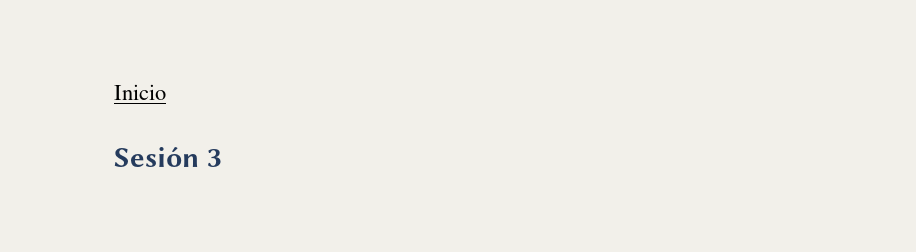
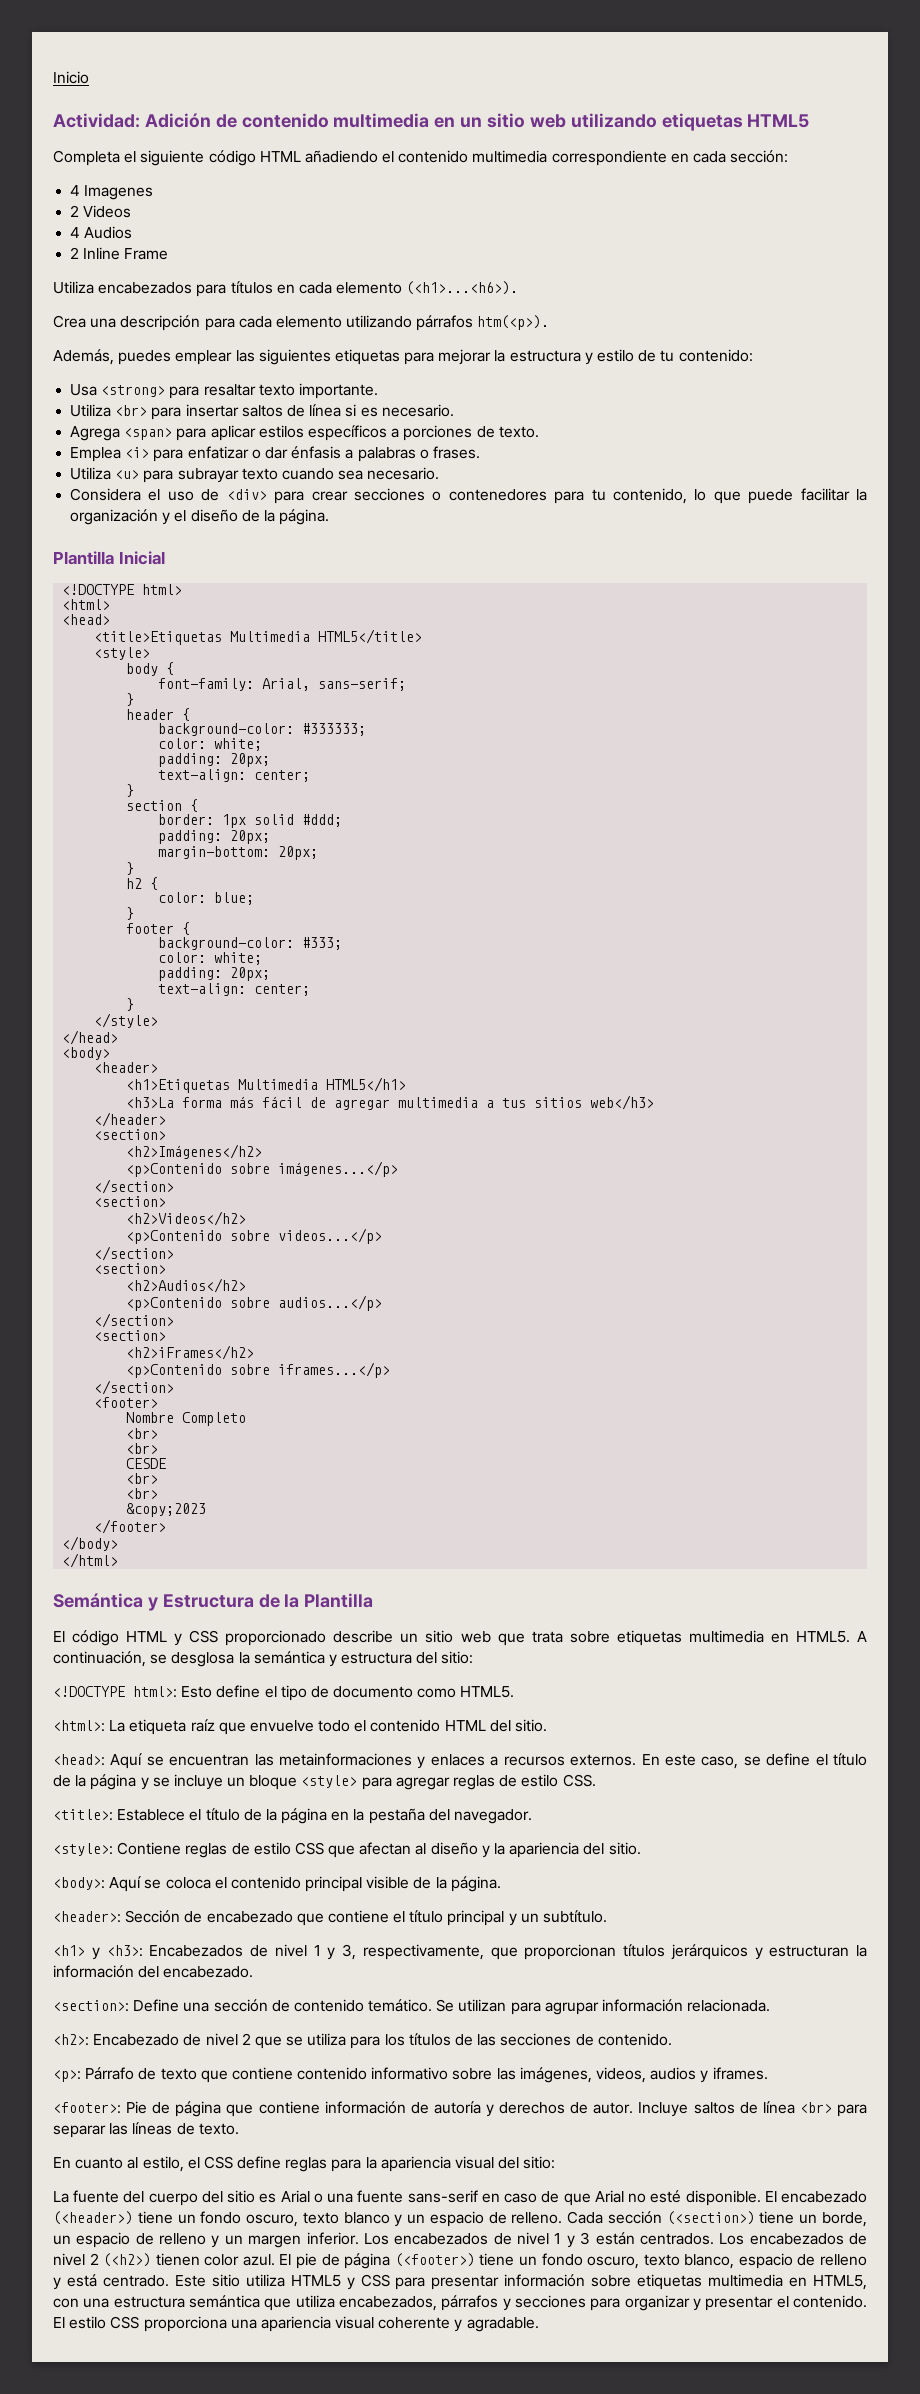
[114,147,222,167] Sesión 3 -> [53,113,810,131] [53,150,789,166] [70,185,154,200] [70,205,132,218] [70,226,133,239] [70,247,169,260] [53,281,519,297] [53,315,550,331] [53,349,753,365] [70,383,378,399] [70,404,454,420] [70,425,539,441] [70,446,480,462] [70,467,440,483] [70,488,867,504] [70,509,330,525] [53,551,165,565] [62,584,183,595] [62,599,111,610] [62,614,111,625] [94,629,423,645] [94,647,151,660] [126,662,175,676] [158,678,407,691] [126,693,135,706] [126,708,191,721] [158,723,367,736] [158,738,263,751] [158,753,271,767] [158,769,311,782] [126,784,135,797] [126,799,199,812] [158,814,343,828] [158,830,271,844] [158,846,319,860] [126,862,135,875] [126,877,159,890] [158,892,255,905] [126,907,135,920] [126,922,191,935] [158,937,343,950] [158,952,263,965] [158,967,271,981] [158,983,311,996] [126,998,135,1011] [94,1013,159,1028] [62,1030,119,1045] [62,1047,111,1060] [94,1062,159,1073] [126,1077,407,1093] [126,1095,655,1110] [94,1112,167,1127] [94,1129,167,1140] [126,1144,263,1159] [126,1161,399,1177] [94,1179,175,1194] [94,1196,167,1207] [126,1211,247,1226] [126,1228,383,1244] [94,1246,175,1261] [94,1263,167,1274] [126,1278,247,1293] [126,1295,383,1311] [94,1313,175,1328] [94,1330,167,1341] [126,1345,255,1360] [126,1362,391,1378] [94,1380,175,1395] [94,1397,159,1408] [126,1412,247,1426] [126,1428,159,1439] [126,1443,159,1454] [126,1458,167,1469] [126,1473,159,1484] [126,1488,159,1499] [126,1503,207,1517] [94,1519,167,1534] [62,1536,119,1551] [62,1553,119,1568] [53,1593,374,1611] [53,1630,867,1646] [53,1651,474,1667] [53,1685,515,1701] [53,1719,548,1735] [53,1753,867,1769] [53,1774,596,1790] [53,1808,533,1824] [53,1842,641,1858] [53,1876,501,1892] [53,1910,608,1926] [53,1944,867,1960] [53,1965,254,1978] [53,1999,771,2015] [53,2033,672,2049] [53,2067,768,2083] [53,2101,867,2117] [53,2122,239,2138] [53,2156,556,2172] [53,2190,867,2206] [53,2211,867,2227] [53,2232,867,2248] [53,2253,867,2269] [53,2274,867,2290] [53,2295,868,2311] [53,2316,539,2332] Actividad: Adición de contenido multimedia en un sitio web utilizando etiquetas HTML5 // Completa el siguiente código HTML añadiendo el contenido multimedia correspondiente en cada sección: // 4 Imagenes // 2 Videos // 4 Audios // 2 Inline Frame // Utiliza encabezados para títulos en cada elemento (<h1>...<h6>). // Crea una descripción para cada elemento utilizando párrafos htm(<p>). // Además, puedes emplear las siguientes etiquetas para mejorar la estructura y estilo de tu contenido: // Usa <strong> para resaltar texto importante. // Utiliza <br> para insertar saltos de línea si es necesario. // Agrega <span> para aplicar estilos específicos a porciones de texto. // Emplea <i> para enfatizar o dar énfasis a palabras o frases. // Utiliza <u> para subrayar texto cuando sea necesario. // Considera el uso de <div> para crear secciones o contenedores para tu contenido, lo que puede facilitar la organización y el diseño de la página. // Plantilla Inicial // <!DOCTYPE html> // <html> // <head> // <title>Etiquetas Multimedia HTML5</title> // <style> // body { // font-family: Arial, sans-serif; // } // header { // background-color: #333333; // color: white; // padding: 20px; // text-align: center; // } // section { // border: 1px solid #ddd; // padding: 20px; // margin-bottom: 20px; // } // h2 { // color: blue; // } // footer { // background-color: #333; // color: white; // padding: 20px; // text-align: center; // } // </style> // </head> // <body> // <header> // <h1>Etiquetas Multimedia HTML5</h1> // <h3>La forma más fácil de agregar multimedia a tus sitios web</h3> // </header> // <section> // <h2>Imágenes</h2> // <p>Contenido sobre imágenes...</p> // </section> // <section> // <h2>Videos</h2> // <p>Contenido sobre videos...</p> // </section> // <section> // <h2>Audios</h2> // <p>Contenido sobre audios...</p> // </section> // <section> // <h2>iFrames</h2> // <p>Contenido sobre iframes...</p> // </section> // <footer> // Nombre Completo // <br> // <br> // CESDE // <br> // <br> // &copy;2023 // </footer> // </body> // </html> // Semántica y Estructura de la Plantilla // El código HTML y CSS proporcionado describe un sitio web que trata sobre etiquetas multimedia en HTML5. A continuación, se desglosa la semántica y estructura del sitio: // <!DOCTYPE html>: Esto define el tipo de documento como HTML5. // <html>: La etiqueta raíz que envuelve todo el contenido HTML del sitio. // <head>: Aquí se encuentran las metainformaciones y enlaces a recursos externos. En este caso, se define el título de la página y se incluye un bloque <style> para agregar reglas de estilo CSS. // <title>: Establece el título de la página en la pestaña del navegador. // <style>: Contiene reglas de estilo CSS que afectan al diseño y la apariencia del sitio. // <body>: Aquí se coloca el contenido principal visible de la página. // <header>: Sección de encabezado que contiene el título principal y un subtítulo. // <h1> y <h3>: Encabezados de nivel 1 y 3, respectivamente, que proporcionan títulos jerárquicos y estructuran la información del encabezado. // <section>: Define una sección de contenido temático. Se utilizan para agrupar información relacionada. // <h2>: Encabezado de nivel 2 que se utiliza para los títulos de las secciones de contenido. // <p>: Párrafo de texto que contiene contenido informativo sobre las imágenes, videos, audios y iframes. // <footer>: Pie de página que contiene información de autoría y derechos de autor. Incluye saltos de línea <br> para separar las líneas de texto. // En cuanto al estilo, el CSS define reglas para la apariencia visual del sitio: // La fuente del cuerpo del sitio es Arial o una fuente sans-serif en caso de que Arial no esté disponible. El encabezado (<header>) tiene un fondo oscuro, texto blanco y un espacio de relleno. Cada sección (<section>) tiene un borde, un espacio de relleno y un margen inferior. Los encabezados de nivel 1 y 3 están centrados. Los encabezados de nivel 2 (<h2>) tienen color azul. El pie de página (<footer>) tiene un fondo oscuro, texto blanco, espacio de relleno y está centrado. Este sitio utiliza HTML5 y CSS para presentar información sobre etiquetas multimedia en HTML5, con una estructura semántica que utiliza encabezados, párrafos y secciones para organizar y presentar el contenido. El estilo CSS proporciona una apariencia visual coherente y agradable.

